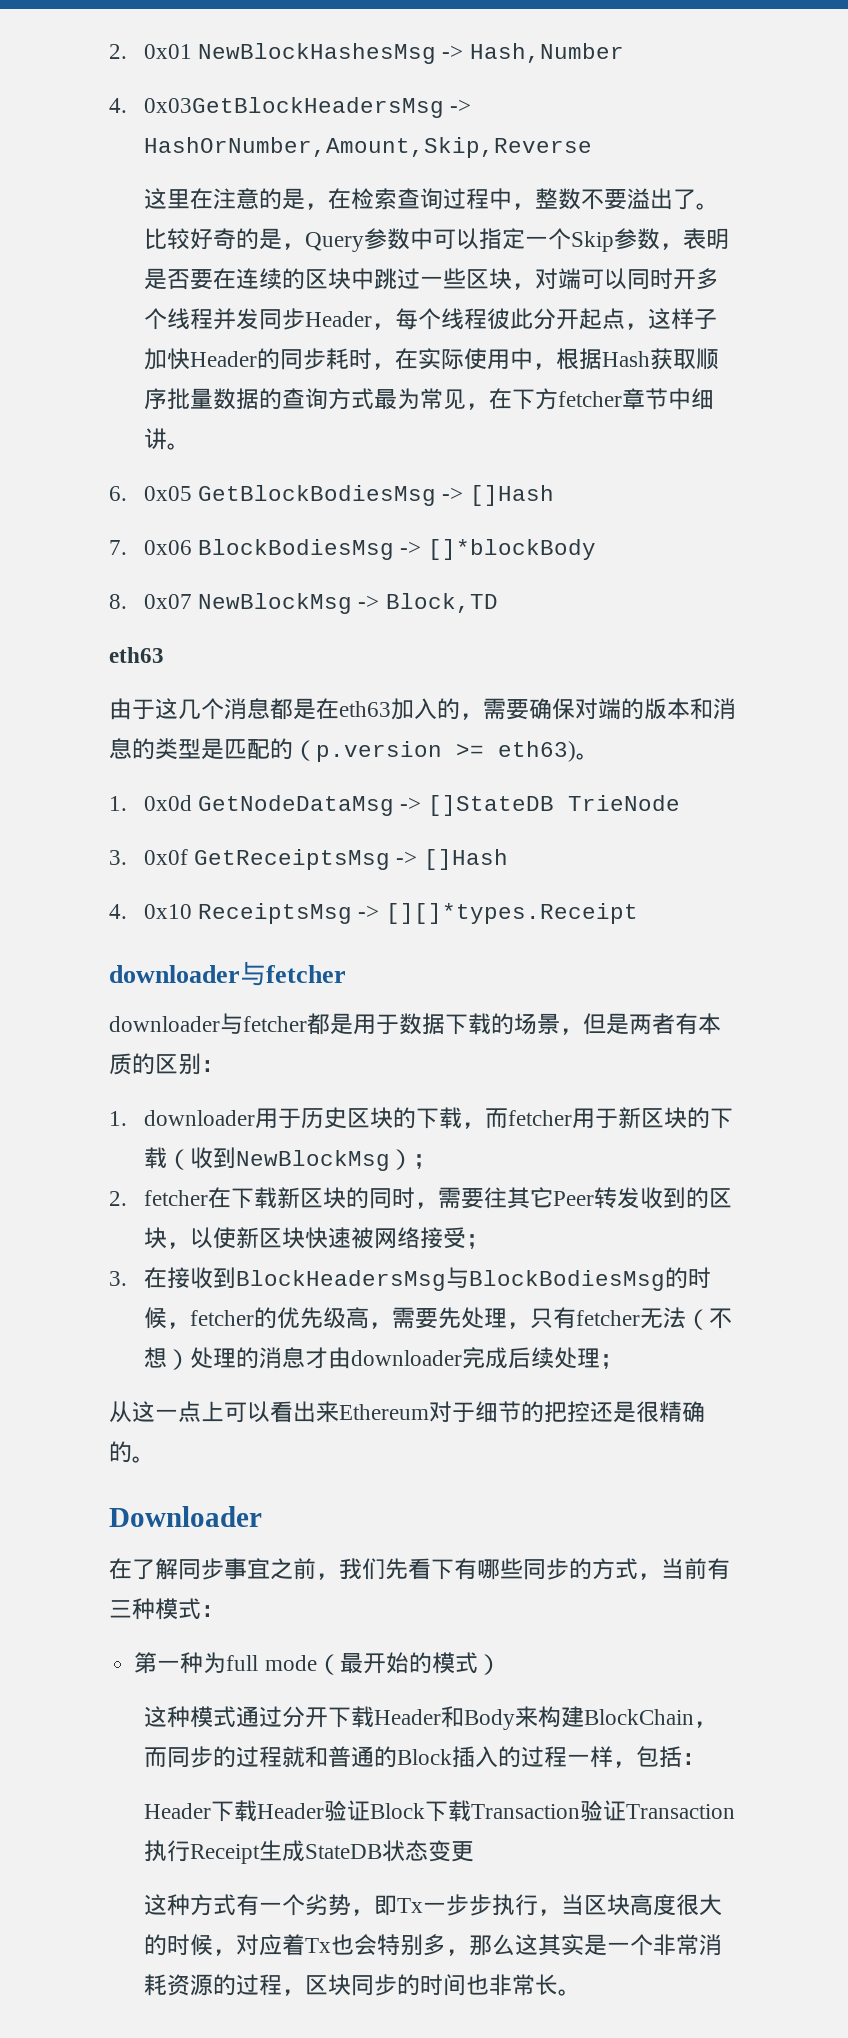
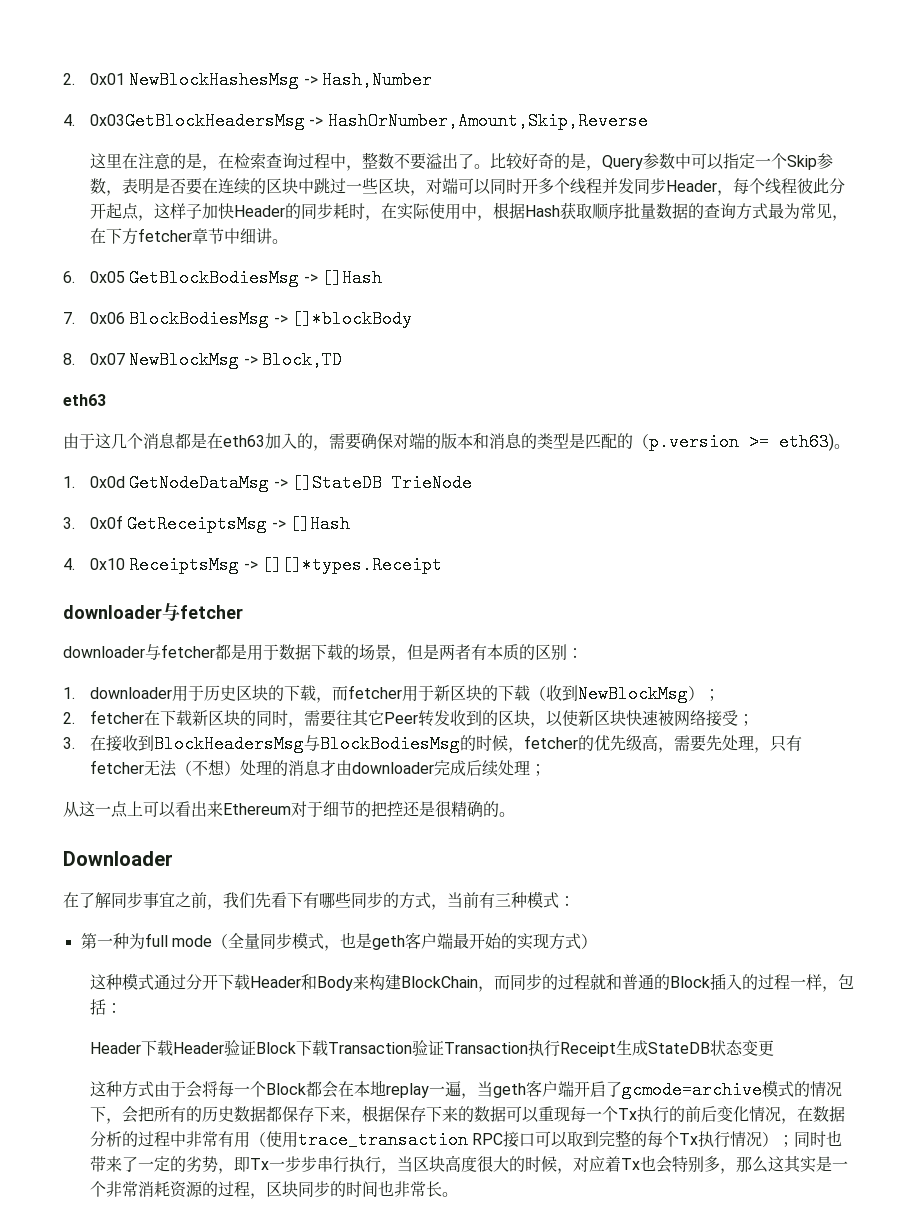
(340, 1664) none -> [227,932,453,951] 全量同步模式，也是geth客户端
[431,1652,455,1674] 模 -> [516,933,565,950] 实现方
[236,1894,306,1916] 有一个 -> [153,1080,842,1099] [89,1105,845,1124] [89,1130,843,1149] [89,1156,186,1172] 由于会将每一个Block都会在本地replay一遍，当geth客户端开启了gcmode=archive模式的情况下，会把所有的历史数据都保存下来，根据保存下来的数据可以重现每一个Tx执行的前后变化情况，在数据分析的过程中非常有用（使用trace_transaction RPC接口可以取到完整的每个Tx执行情况）；同时也带来了一定的
(493, 1905) none -> [316,1156,349,1173] 串行

